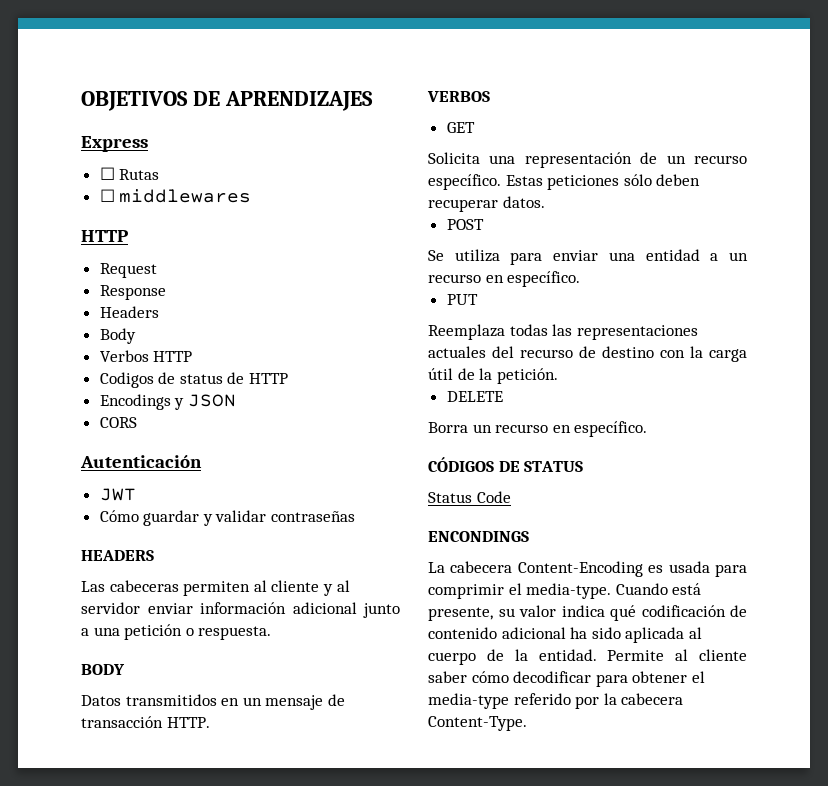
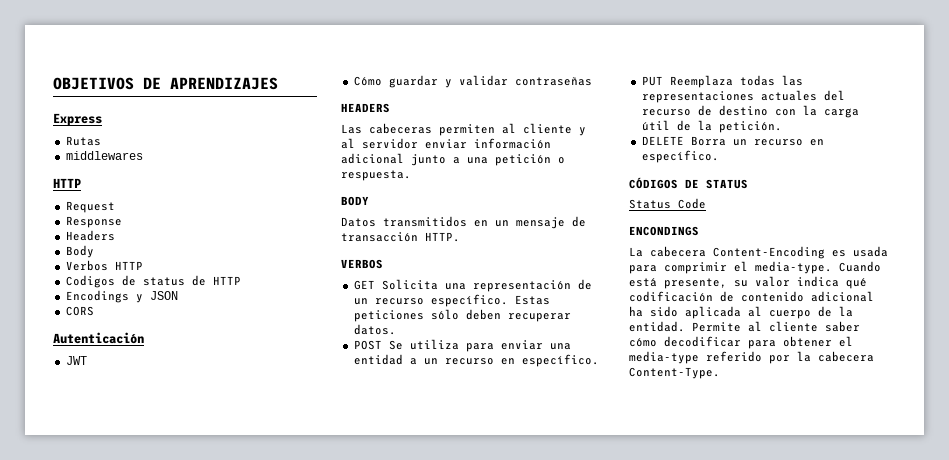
[99,167,115,180] ☐ -> (102, 119) none
[99,189,115,202] ☐ -> (101, 141) none
(475, 127) // -> (375, 285) none
(484, 224) // -> (382, 345) none
(478, 299) // -> (663, 81) none
(503, 396) // -> (684, 140) none

